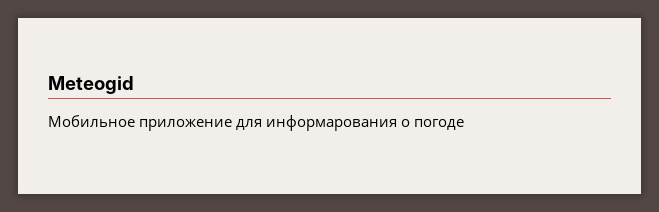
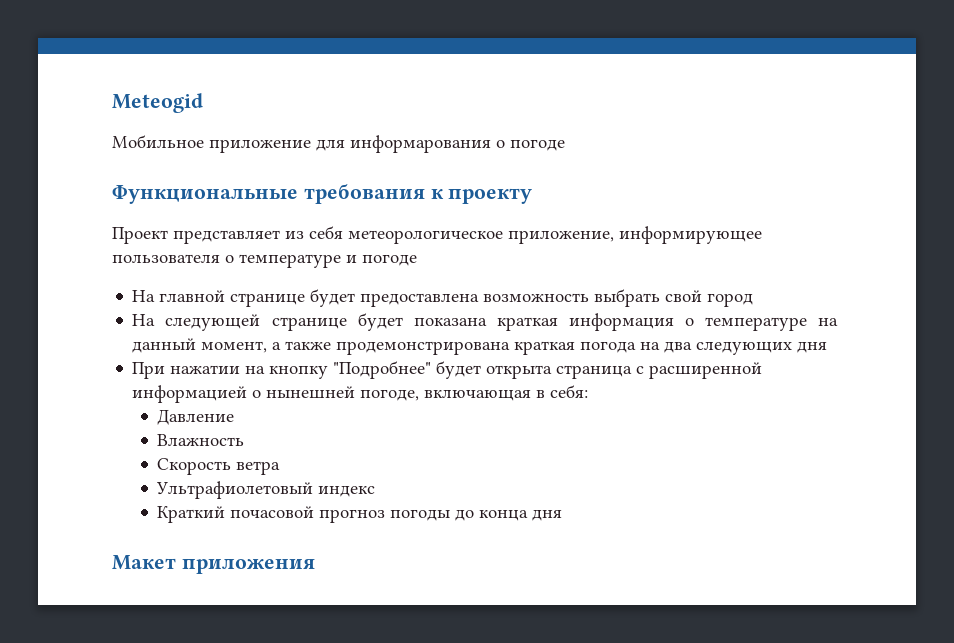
(465, 124) none -> [112,184,533,204] [112,226,762,244] [112,254,417,268] [132,289,754,307] [132,313,838,331] [132,338,828,355] [132,361,763,379] [132,385,589,403] [157,409,235,425] [157,434,245,446] [157,458,281,475] [156,481,376,499] [157,506,563,523] [112,555,315,574] // Функциональные требования к проекту // Проект представляет из себя метеорологическое приложение, информирующее пользователя о температуре и погоде // На главной странице будет предоставлена возможность выбрать свой город // На следующей странице будет показана краткая информация о температуре на данный момент, а также продемонстрирована краткая погода на два следующих дня // При нажатии на кнопку "Подробнее" будет открыта страница с расширенной информацией о нынешней погоде, включающая в себя: // Давление // Влажность // Скорость ветра // Ультрафиолетовый индекс // Краткий почасовой прогноз погоды до конца дня // Макет приложения

